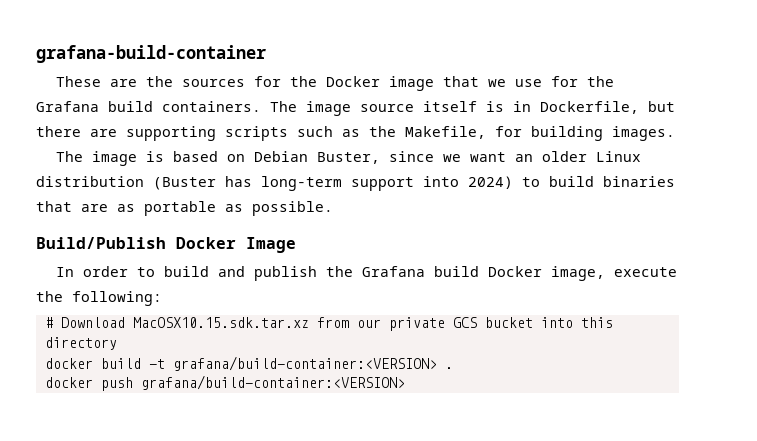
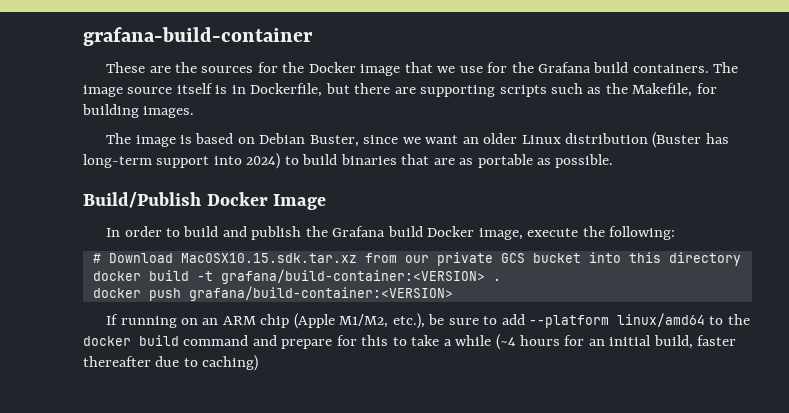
(405, 382) none -> [106,313,750,329] [83,334,737,350] [83,355,259,371] // If running on an ARM chip (Apple M1/M2, etc.), be sure to add --platform linux/amd64 to the docker build command and prepare for this to take a while (~4 hours for an initial build, faster thereafter due to caching)

